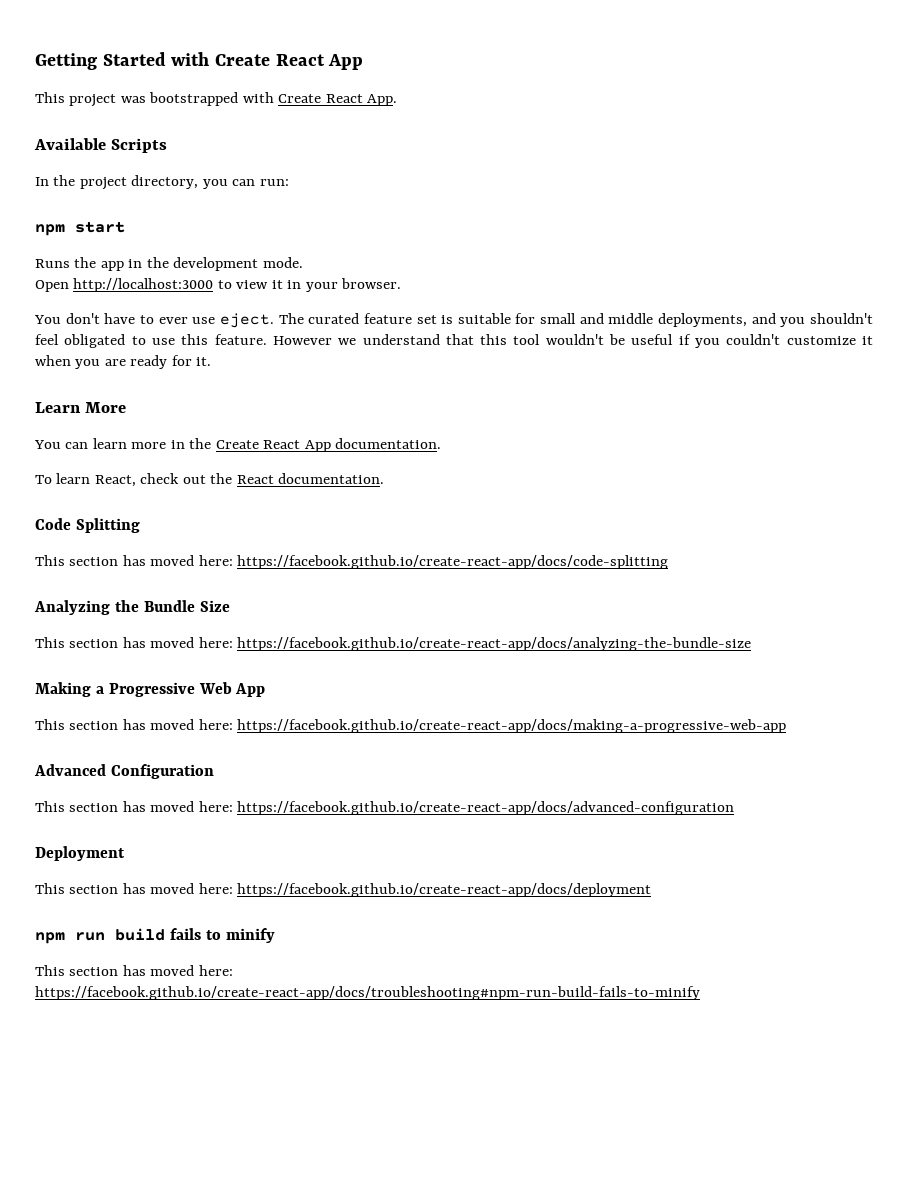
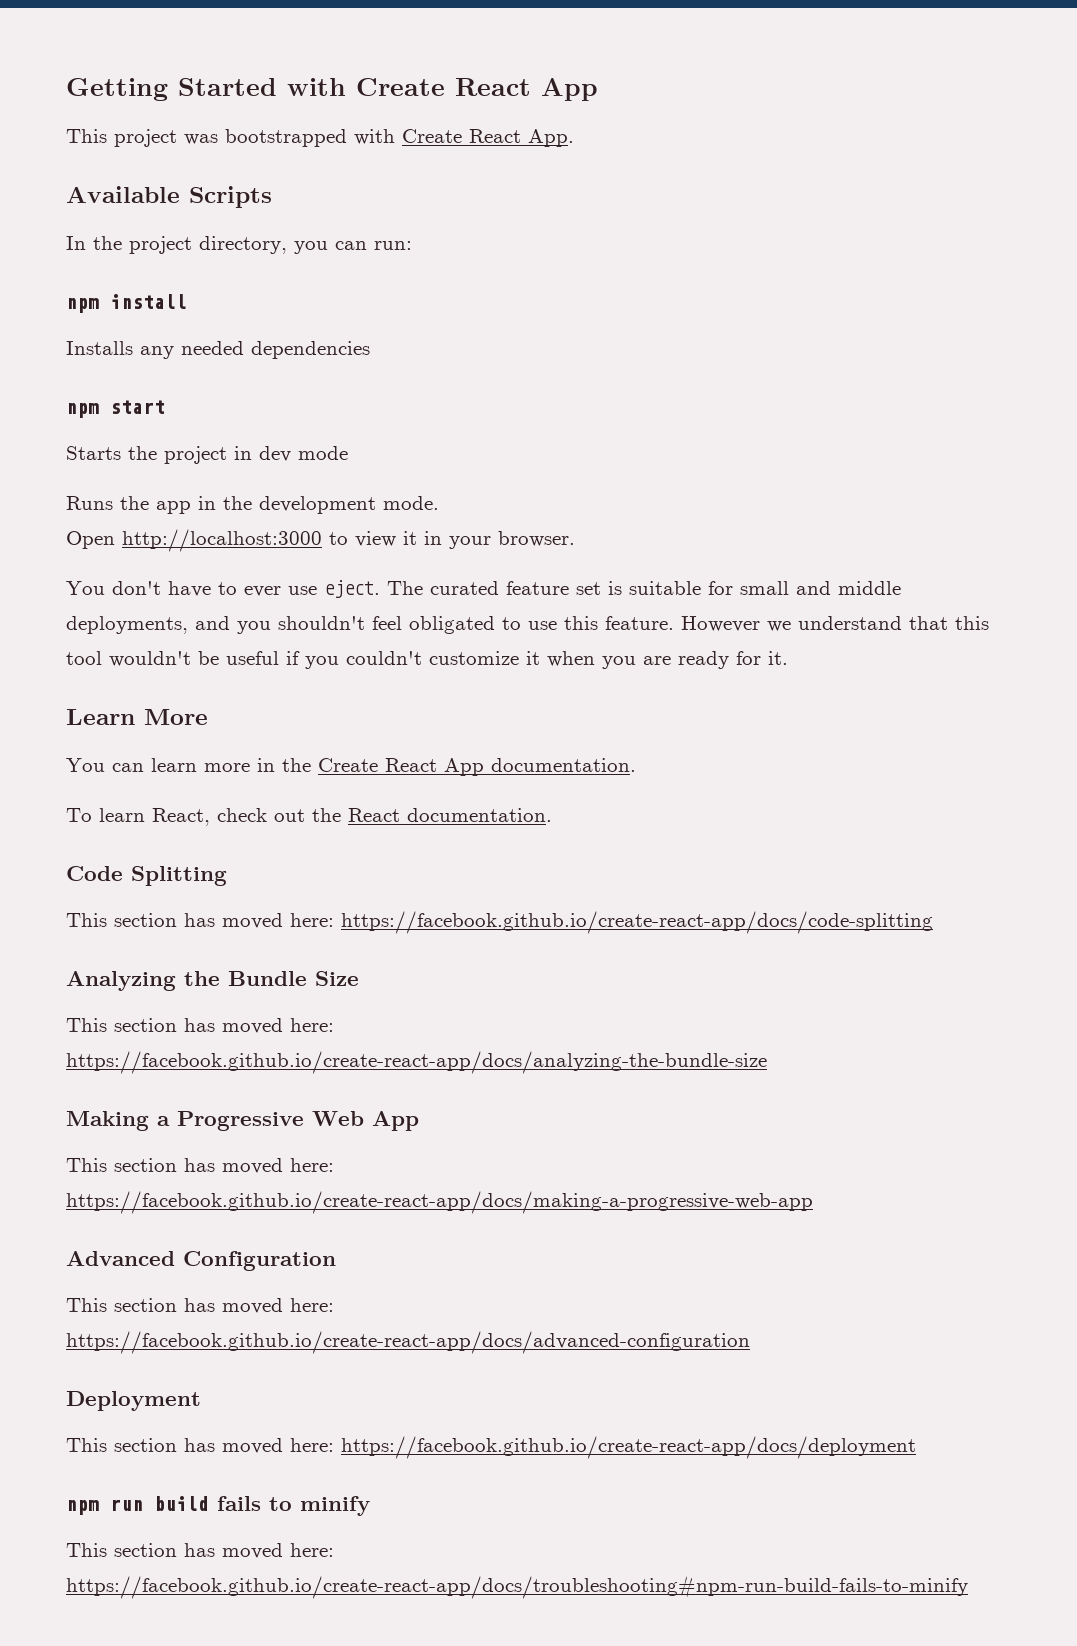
[75,221,125,233] start -> [110,294,187,309] [66,341,370,359] [66,400,165,418] [66,446,348,464] install // Installs any needed dependencies // npm start // Starts the project in dev mode

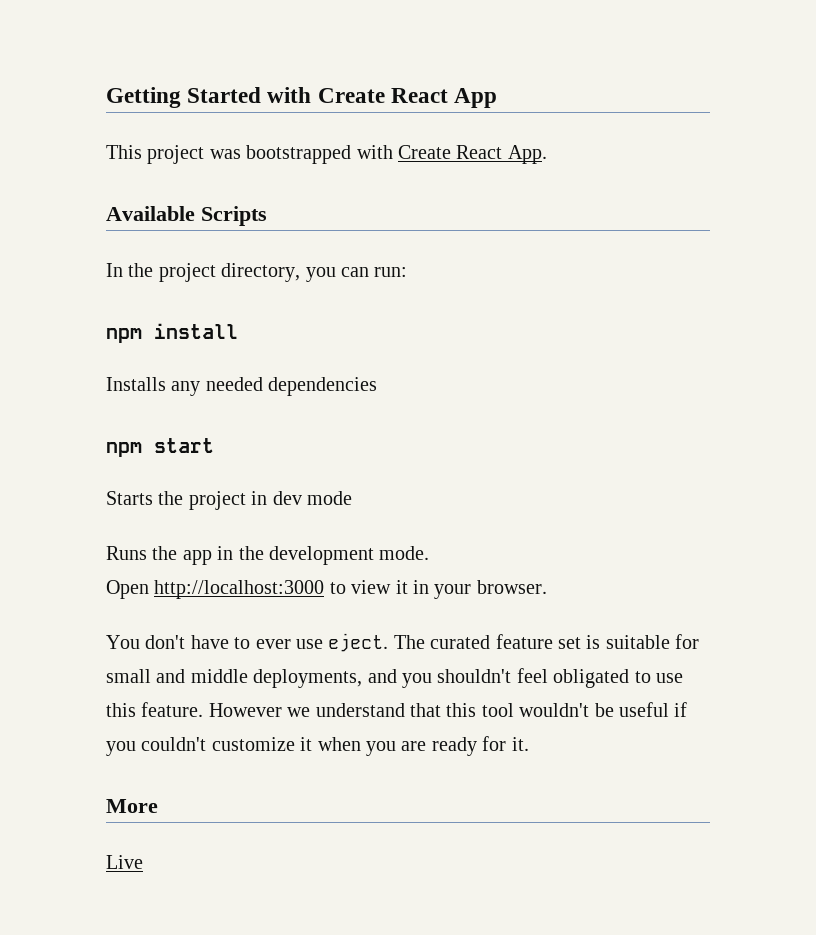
[66,709,135,725] Learn -> (529, 744) none
[66,758,636,776] [66,808,552,826] [66,866,227,886] [66,911,933,934] [66,971,359,991] [66,1018,334,1034] [66,1051,767,1074] [66,1111,419,1131] [66,1158,334,1174] [66,1191,813,1214] [66,1251,336,1271] [66,1298,334,1314] [66,1331,750,1354] [66,1391,201,1411] [66,1436,916,1459] [66,1496,370,1516] [66,1543,334,1559] [66,1575,968,1599] You can learn more in the Create React App documentation. // To learn React, check out the React documentation. // Code Splitting // This section has moved here: https://facebook.github.io/create-react-app/docs/code-splitting // Analyzing the Bundle Size // This section has moved here: https://facebook.github.io/create-react-app/docs/analyzing-the-bundle-size // Making a Progressive Web App // This section has moved here: https://facebook.github.io/create-react-app/docs/making-a-progressive-web-app // Advanced Configuration // This section has moved here: https://facebook.github.io/create-react-app/docs/advanced-configuration // Deployment // This section has moved here: https://facebook.github.io/create-react-app/docs/deployment // npm run build fails to minify // This section has moved here: https://facebook.github.io/create-react-app/docs/troubleshooting#npm-run-build-fails-to-minify -> [106,855,143,869] Live

